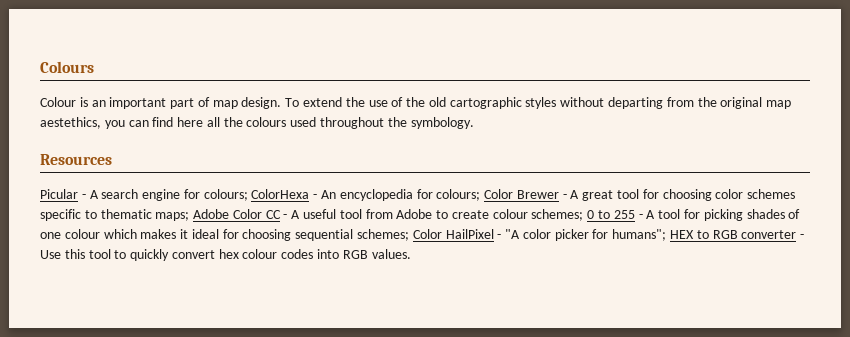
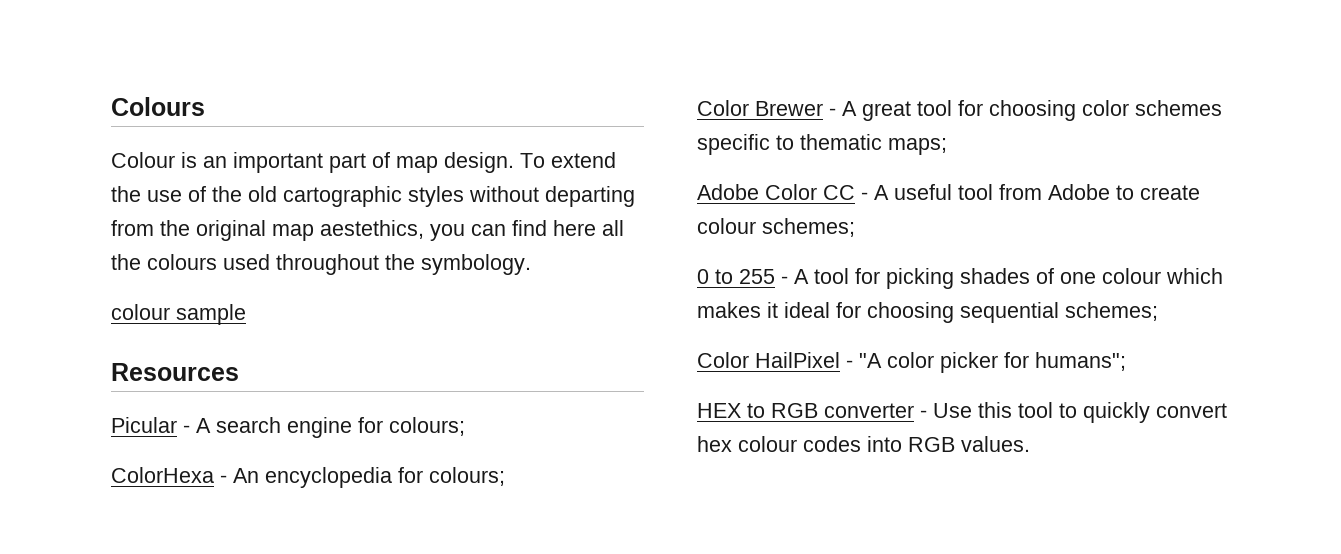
(474, 123) none -> [111,304,246,325] // colour sample
(248, 195) none -> (465, 426) //
(481, 195) none -> (505, 476) //
(190, 216) none -> (947, 146) //
(584, 215) none -> (855, 227) //
(410, 235) none -> (1158, 311) //
(667, 235) none -> (1126, 361) //

